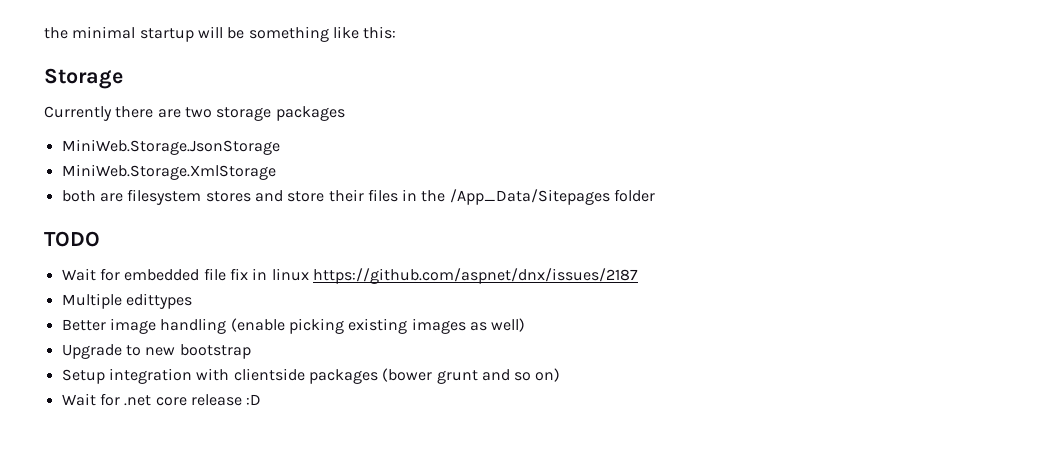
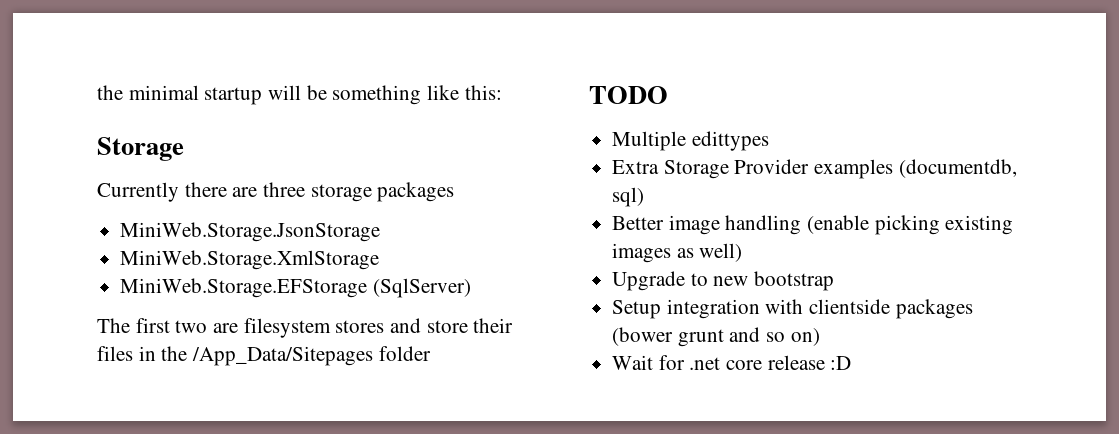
[184,107,212,118] two -> [263,182,306,197] three
[61,190,96,202] both -> [120,278,471,298] [97,318,208,333] MiniWeb.Storage.EFStorage (SqlServer) // The first two
[61,268,638,284] [61,293,192,309] Wait for embedded file fix in linux https://github.com/aspnet/dnx/issues/2187 // Multiple edittypes -> [612,131,769,151] [612,159,1017,179] [612,187,645,207] Multiple edittypes // Extra Storage Provider examples (documentdb, sql)

